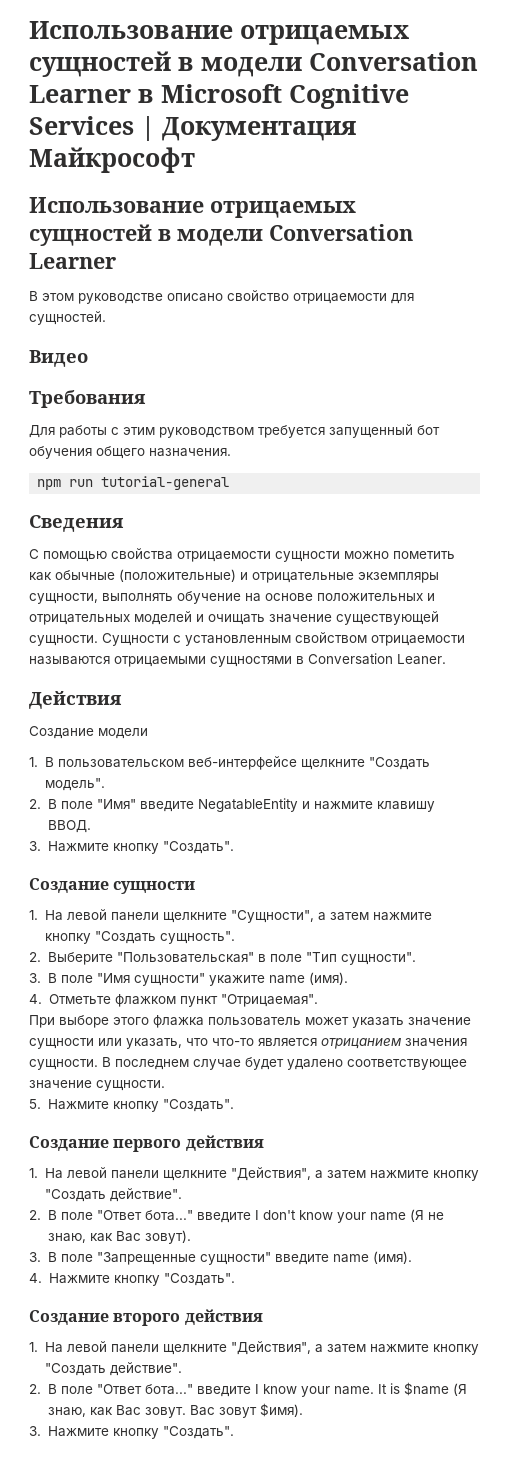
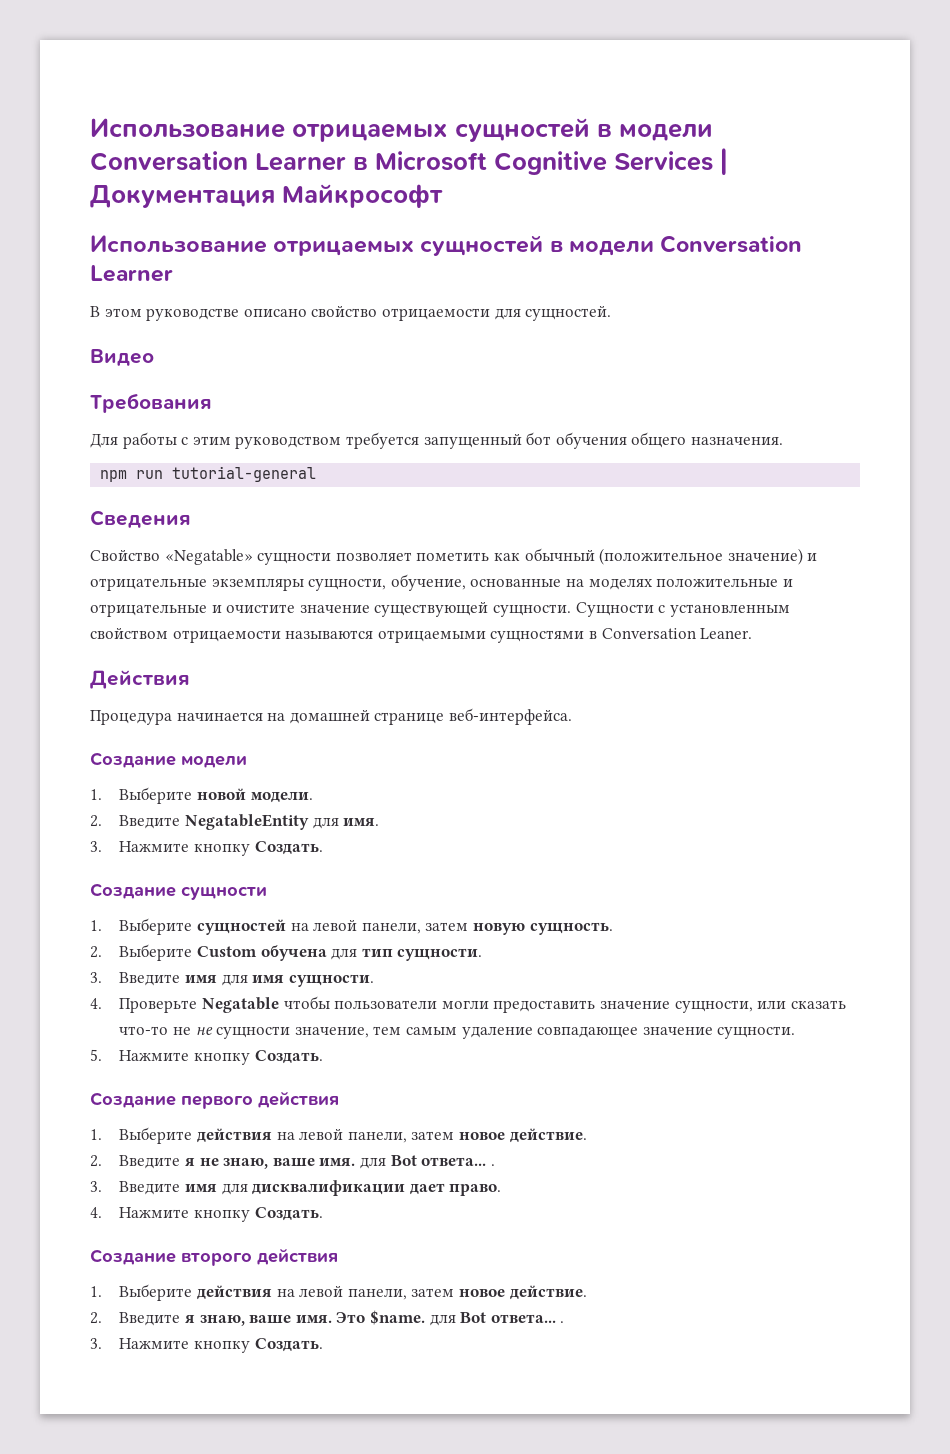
[29,548,455,562] [29,569,439,583] [29,591,435,604] [29,611,265,625] С помощью свойства отрицаемости сущности можно пометить как обычные (положительные) и отрицательные экземпляры сущности, выполнять обучение на основе положительных и отрицательных моделей и очищать -> [90,548,818,565] [90,574,793,591] [90,604,296,617] Свойство «Negatable» сущности позволяет пометить как обычный (положительное значение) и отрицательные экземпляры сущности, обучение, основанные на моделях положительные и отрицательные и очистите
[29,726,148,739] [29,756,430,770] [44,778,105,791] [29,798,435,812] [47,820,91,833] [29,841,234,854] Создание модели // 1. В пользовательском веб-интерфейсе щелкните "Создать модель". // 2. В поле "Имя" введите NegatableEntity и нажмите клавишу ВВОД. // 3. Нажмите кнопку "Создать". -> [90,708,572,725] [90,752,247,768] [90,787,313,804] [90,814,380,830] [90,841,323,856] Процедура начинается на домашней странице веб-интерфейса. // Создание модели // 1. Выберите новой модели. // 2. Введите NegatableEntity для имя. // 3. Нажмите кнопку Создать.
[44,909,432,923] [44,931,235,944] [29,952,416,965] [29,972,348,986] [29,994,318,1007] [29,1015,471,1028] [29,1038,467,1049] [29,1057,467,1070] На левой панели щелкните "Сущности", а затем нажмите кнопку "Создать сущность". // 2. Выберите "Пользовательская" в поле "Тип сущности". // 3. В поле "Имя сущности" укажите name (имя). // 4. Отметьте флажком пункт "Отрицаемая". // При выборе этого флажка пользователь может указать значение сущности или указать, что что-то является отрицанием значения сущности. В последнем случае будет удалено соответствующее -> [119,918,613,935] [90,944,483,961] [90,972,374,987] [90,996,846,1013] [119,1026,639,1039] Выберите сущностей на левой панели, затем новую сущность. // 2. Выберите Custom обучена для тип сущности. // 3. Введите имя для имя сущности. // 4. Проверьте Negatable чтобы пользователи могли предоставить значение сущности, или сказать что-то не не сущности значение, тем самым удаление совпадающее
[162,1099,234,1112] "Создать". -> [254,1050,323,1064] Создать.
[44,1167,479,1181] [44,1188,182,1202] [29,1209,444,1223] [47,1230,191,1244] [29,1251,412,1265] На левой панели щелкните "Действия", а затем нажмите кнопку "Создать действие". // 2. В поле "Ответ бота..." введите I don't know your name (Я не знаю, как Вас зовут). // 3. В поле "Запрещенные сущности" введите name (имя). -> [119,1127,587,1144] [90,1155,495,1169] [90,1180,502,1196] Выберите действия на левой панели, затем новое действие. // 2. Введите я не знаю, ваше имя. для Bot ответа... . // 3. Введите имя для дисквалификации дает право.
[163,1273,235,1286] "Создать". -> [254,1207,323,1221] Создать.
[44,1341,479,1355] [44,1362,182,1376] [29,1382,467,1397] [47,1403,303,1418] [29,1426,234,1439] На левой панели щелкните "Действия", а затем нажмите кнопку "Создать действие". // 2. В поле "Ответ бота..." введите I know your name. It is $name (Я знаю, как Вас зовут. Вас зовут $имя). // 3. Нажмите кнопку "Создать". -> [119,1284,587,1301] [90,1310,565,1326] [90,1338,323,1353] Выберите действия на левой панели, затем новое действие. // 2. Введите я знаю, ваше имя. Это $name. для Bot ответа... . // 3. Нажмите кнопку Создать.

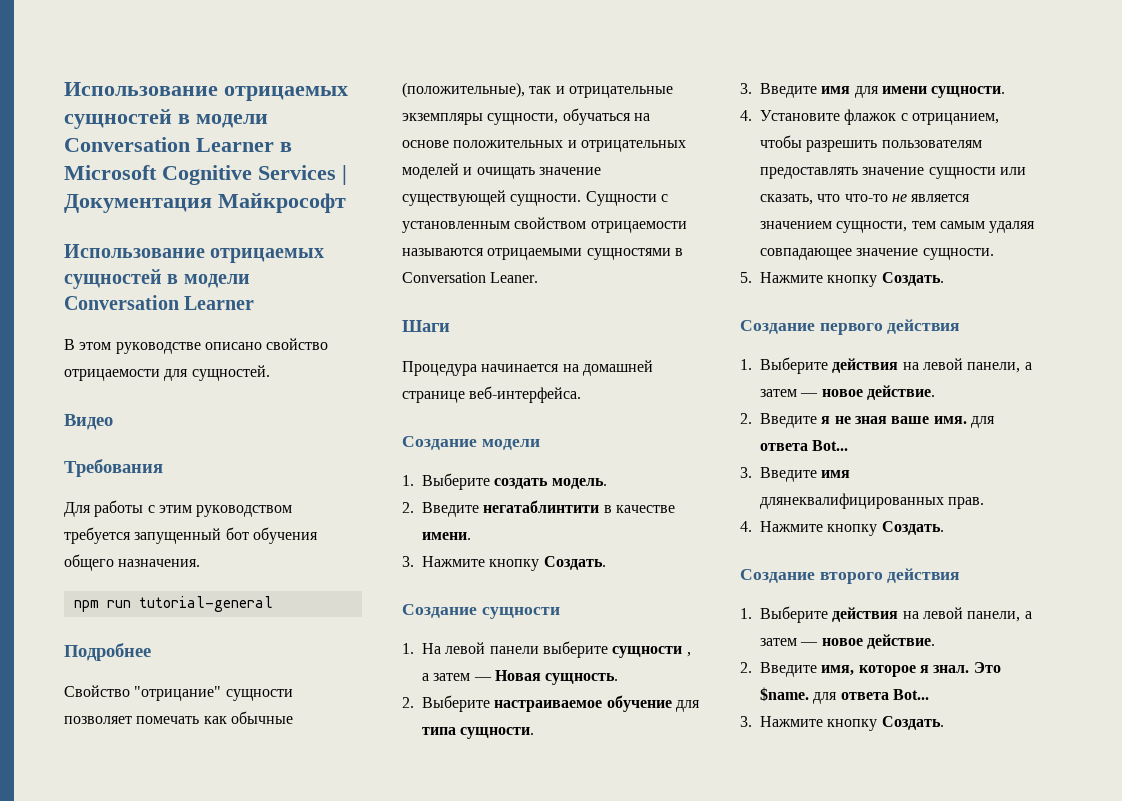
[90,510,191,528] Сведения -> [64,643,151,661] Подробнее
[164,549,253,565] «Negatable» -> [134,686,222,701] "отрицание"
[416,548,818,565] [90,574,793,591] [90,604,296,617] пометить как обычный (положительное значение) и отрицательные экземпляры сущности, обучение, основанные на моделях положительные и отрицательные и очистите -> [136,711,293,724] [402,82,673,98] [402,108,650,125] [402,140,686,152] [402,163,535,179] помечать как обычные (положительные), так и отрицательные экземпляры сущности, обучаться на основе положительных и отрицательных моделей и очищать
[90,670,190,689] Действия -> [402,320,450,332] Шаги
[196,788,313,803] [90,814,380,830] новой модели. // 2. Введите NegatableEntity для имя. -> [494,478,607,489] [402,500,675,517] [422,532,471,540] создать модель. // 2. Введите негатаблинтити в качестве имени.
[119,918,525,935] Выберите сущностей на левой панели, затем новую -> [422,641,691,658] [422,670,541,681] На левой панели выберите сущности , а затем — Новая
[196,945,393,961] Custom обучена для тип -> [494,695,700,712] [422,727,456,735] настраиваемое обучение для типа
[252,975,285,983] имя -> [881,86,927,94] имени
[119,996,846,1013] [119,1026,369,1039] Проверьте Negatable чтобы пользователи могли предоставить значение сущности, или сказать что-то не не сущности значение, -> [760,109,999,125] [760,135,982,152] [760,167,1026,179] [760,194,971,205] [760,221,908,233] Установите флажок с отрицанием, чтобы разрешить пользователям предоставлять значение сущности или сказать, что что-то не является значением сущности,
[461,1026,533,1039] удаление -> [989,221,1036,233] удаляя
[411,1131,455,1140] затем -> [1024,362,1032,370] [760,389,819,397] а затем —
[223,1158,269,1169] знаю, -> [854,416,887,424] зная
[390,1155,495,1166] [90,1180,502,1196] Bot ответа... . // 3. Введите имя для дисквалификации дает право. -> [760,440,849,451] [740,467,851,482] [760,493,985,509] ответа Bot... // 3. Введите имя длянеквалифицированных прав.
[411,1285,587,1300] [90,1310,565,1326] затем новое действие. // 2. Введите я знаю, ваше имя. Это $name. для Bot ответа... . -> [1024,611,1032,619] [760,634,935,649] [740,662,1001,677] [760,687,929,704] а затем — новое действие. // 2. Введите имя, которое я знал. Это $name. для ответа Bot...

